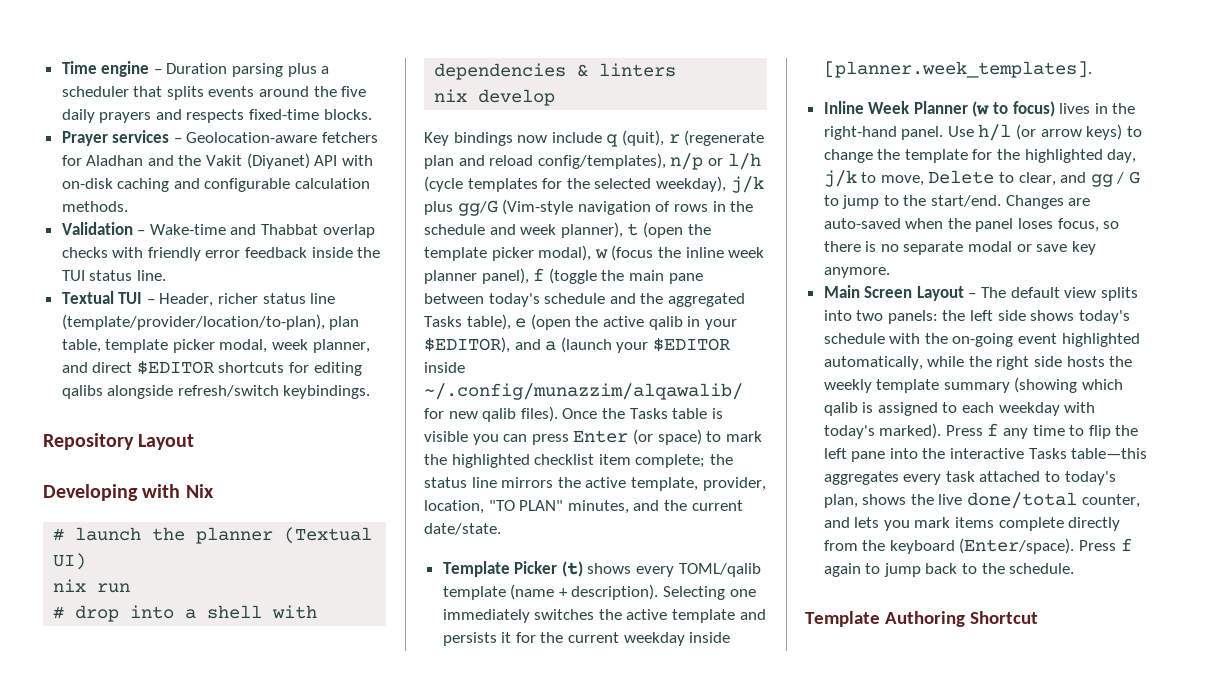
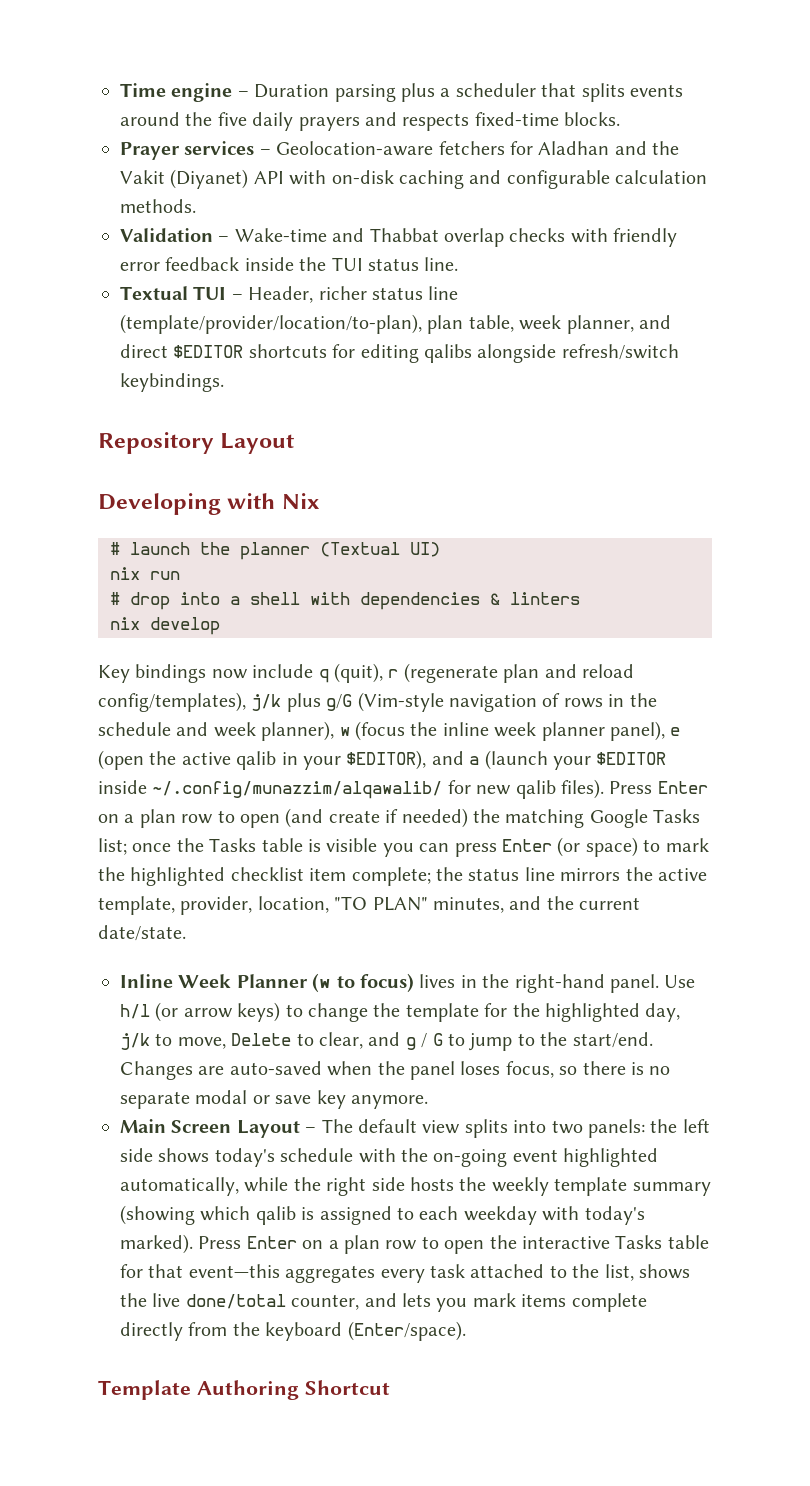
[105,339,268,353] template picker modal, -> (514, 323) none
[670,153,761,170] [424,176,726,192] n/p or l/h (cycle templates for the selected weekday), -> (246, 702) none
[457,200,498,216] gg/G -> [326,694,353,711] g/G
[627,222,711,238] [424,245,592,261] t (open the template picker modal), -> (335, 731) none
[533,268,703,284] [424,293,745,307] [424,314,511,330] f (toggle the main pane between today's schedule and the aggregated Tasks table), -> (665, 731) none
[562,408,598,419] Once -> [609,781,708,794] [98,808,701,828] [98,838,172,855] Press Enter on a plan row to open (and create if needed) the matching Google Tasks list; once
[442,561,761,577] [442,584,756,600] [442,609,766,623] [442,632,731,646] [823,61,1092,78] // Template Picker (t) shows every TOML/qalib template (name + description). Selecting one immediately switches the active template and persists it for the current weekday inside [planner.week_templates]. -> (186, 933) none
[1090,174,1113,187] gg -> [405,1037,416,1050] g
[987,423,1139,439] [823,448,1148,462] f any time to flip the left pane into the interactive Tasks table—this -> [246,1235,709,1254] [120,1264,280,1278] Enter on a plan row to open the interactive Tasks table for that event—this
[1064,471,1116,485] [823,494,858,508] today's plan, -> [572,1264,634,1281] the list,
[1079,538,1132,551] [823,563,1075,577] Press f again to jump back to the schedule. -> (466, 1331) none

